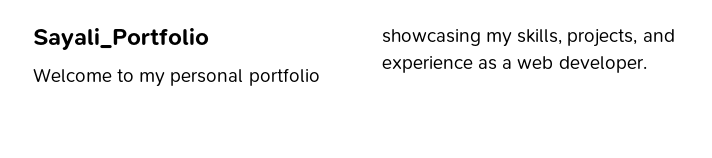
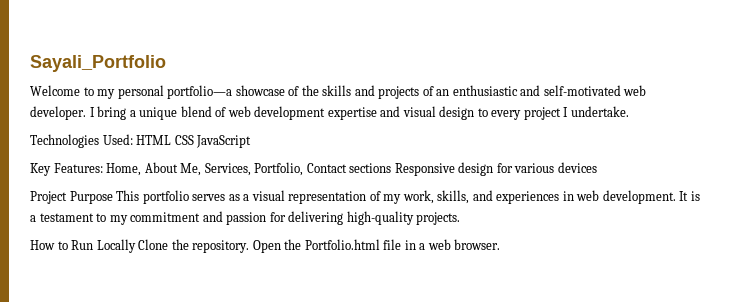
[248,68,320,86] [382,29,675,47] [382,56,647,73] portfolio showcasing my skills, projects, and experience as a web developer. -> [167,85,647,99] [30,106,629,120] [30,134,252,148] [30,162,597,176] [30,190,700,204] [30,211,461,225] [30,239,501,253] portfolio—a showcase of the skills and projects of an enthusiastic and self-motivated web developer. I bring a unique blend of web development expertise and visual design to every project I undertake. // Technologies Used: HTML CSS JavaScript // Key Features: Home, About Me, Services, Portfolio, Contact sections Responsive design for various devices // Project Purpose This portfolio serves as a visual representation of my work, skills, and experiences in web development. It is a testament to my commitment and passion for delivering high-quality projects. // How to Run Locally Clone the repository. Open the Portfolio.html file in a web browser.

